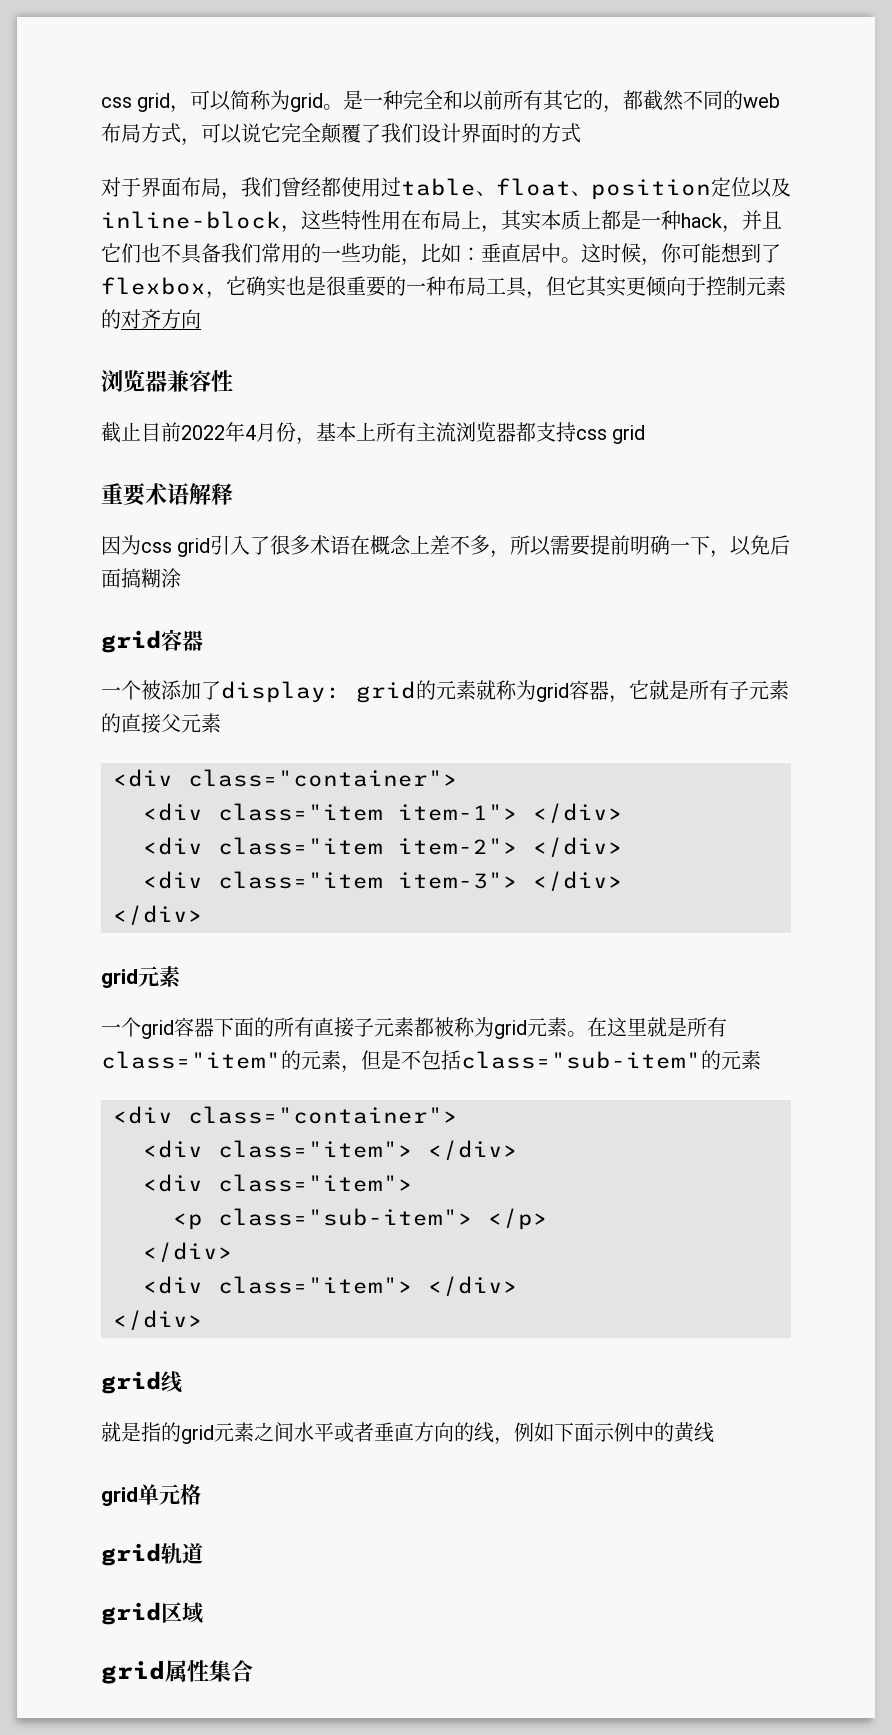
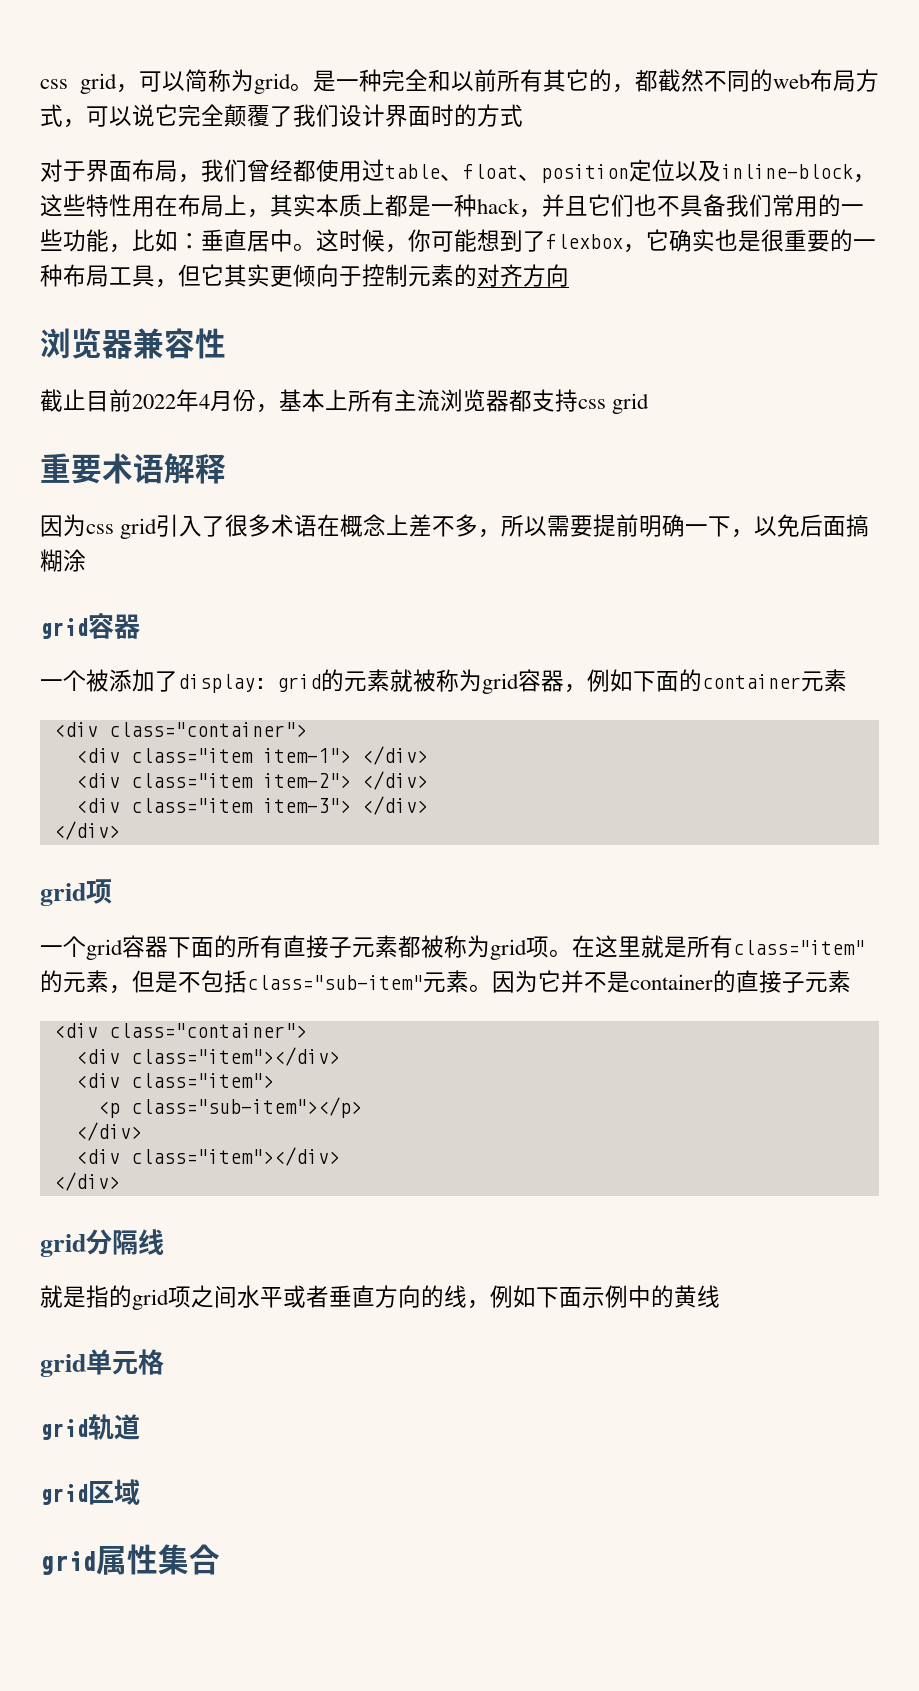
(496, 690) none -> [413,669,436,692] 被
[629,680,789,700] [101,713,181,734] 它就是所有子元素的直接父 -> [587,669,801,692] 例如下面的container
[138,966,181,987] 元素 -> [86,879,112,904] 项
[527,1017,567,1037] 元素 -> [526,936,549,958] 项
[701,1050,761,1070] [113,1106,458,1124] [143,1140,518,1160] 的元素 // <div class="container"> // <div class="item"> </div> -> [423,970,851,993] [53,1023,307,1038] [75,1047,340,1066] 元素。因为它并不是container的直接子元素 // <div class="container"> // <div class="item"></div>
[218,1208,548,1230] [143,1242,233,1262] [143,1276,518,1296] [113,1310,203,1330] [101,1371,161,1394] class="sub-item"> </p> // </div> // <div class="item"> </div> // </div> // grid -> [130,1097,362,1118] [75,1122,142,1141] [75,1147,340,1166] [53,1172,120,1191] [40,1229,138,1257] class="sub-item"></p> // </div> // <div class="item"></div> // </div> // grid分隔
[214,1422,254,1442] 元素 -> [168,1286,191,1308] 项

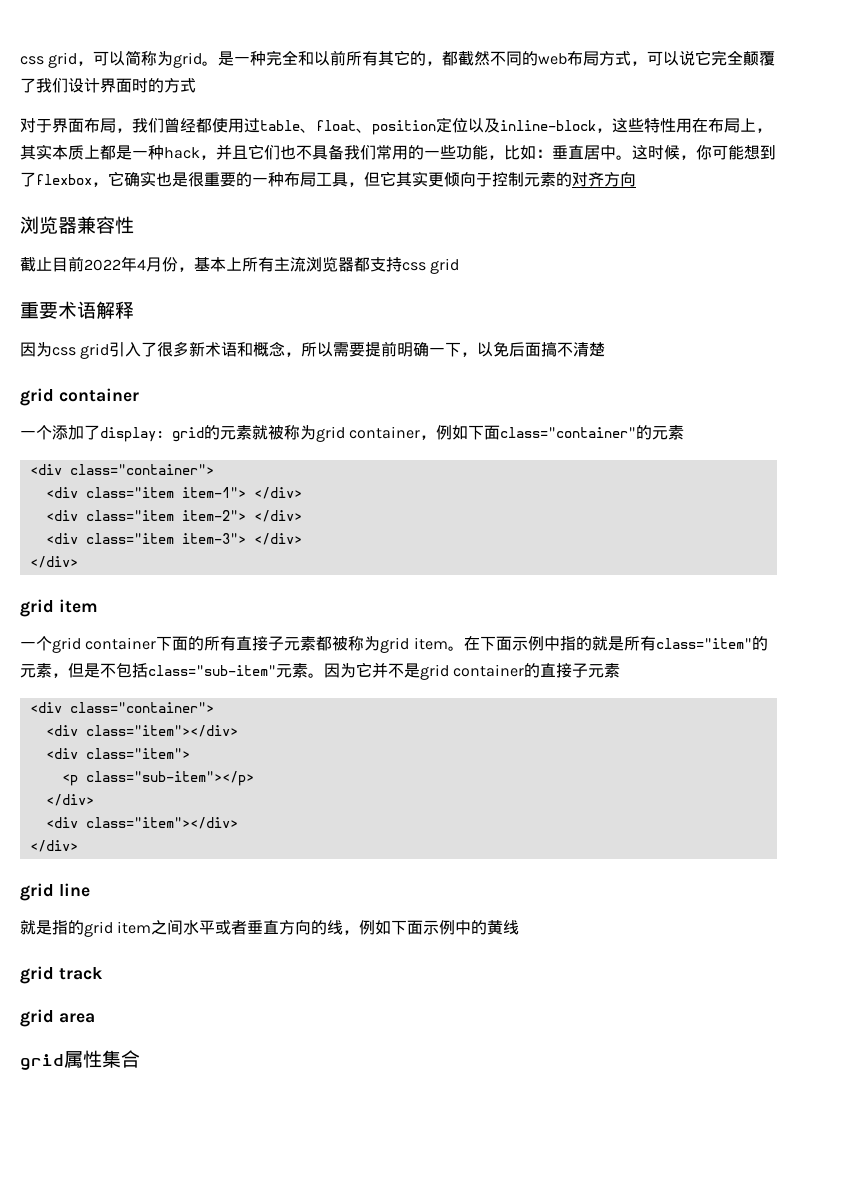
[271,514,479,537] 术语在概念上差不多 -> [189,341,286,357] 新术语和概念
[40,549,86,572] [40,613,140,639] [40,669,109,692] 糊涂 // grid容器 // 一个被 -> [557,342,606,357] [20,388,139,406] [20,425,52,440] 不清楚 // grid container // 一个
[518,669,801,693] 容器，例如下面的container -> [349,425,653,440] container，例如下面class="container"的
[86,879,112,904] 项 -> [58,599,98,613] item
[122,935,168,958] 容器 -> [85,637,157,650] container
[526,935,641,958] 项。在这里 -> [413,636,592,651] item。在下面示例中指的
(630, 982) none -> [420,664,449,680] grid
[86,1229,164,1255] 分隔线 -> [58,883,90,897] line
[168,1286,191,1308] 项 -> [117,921,152,934] item
[86,1349,164,1375] [40,1414,140,1440] [40,1479,140,1505] 单元格 // grid轨道 // grid区域 -> [58,967,103,980] [20,1009,95,1027] track // grid area

